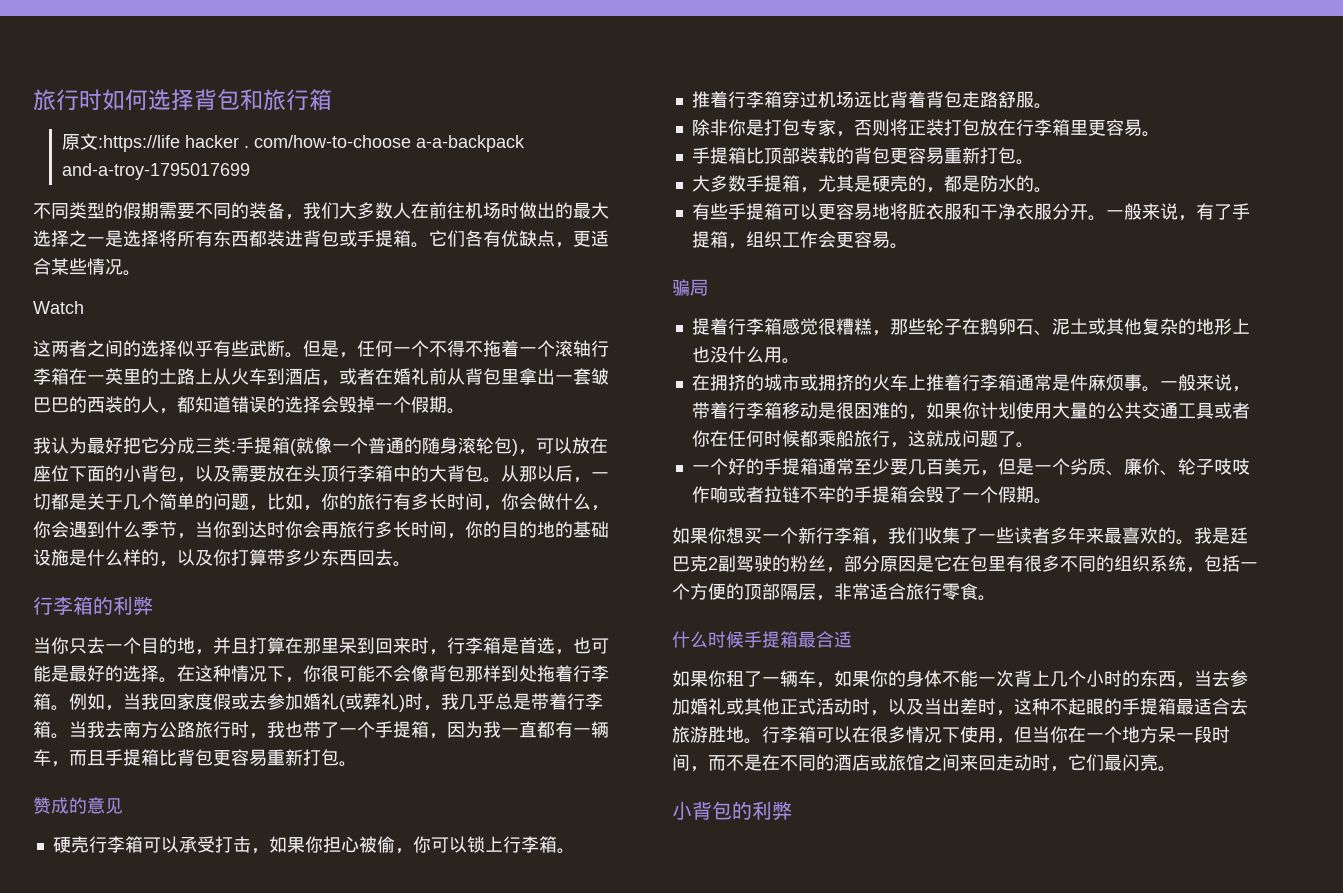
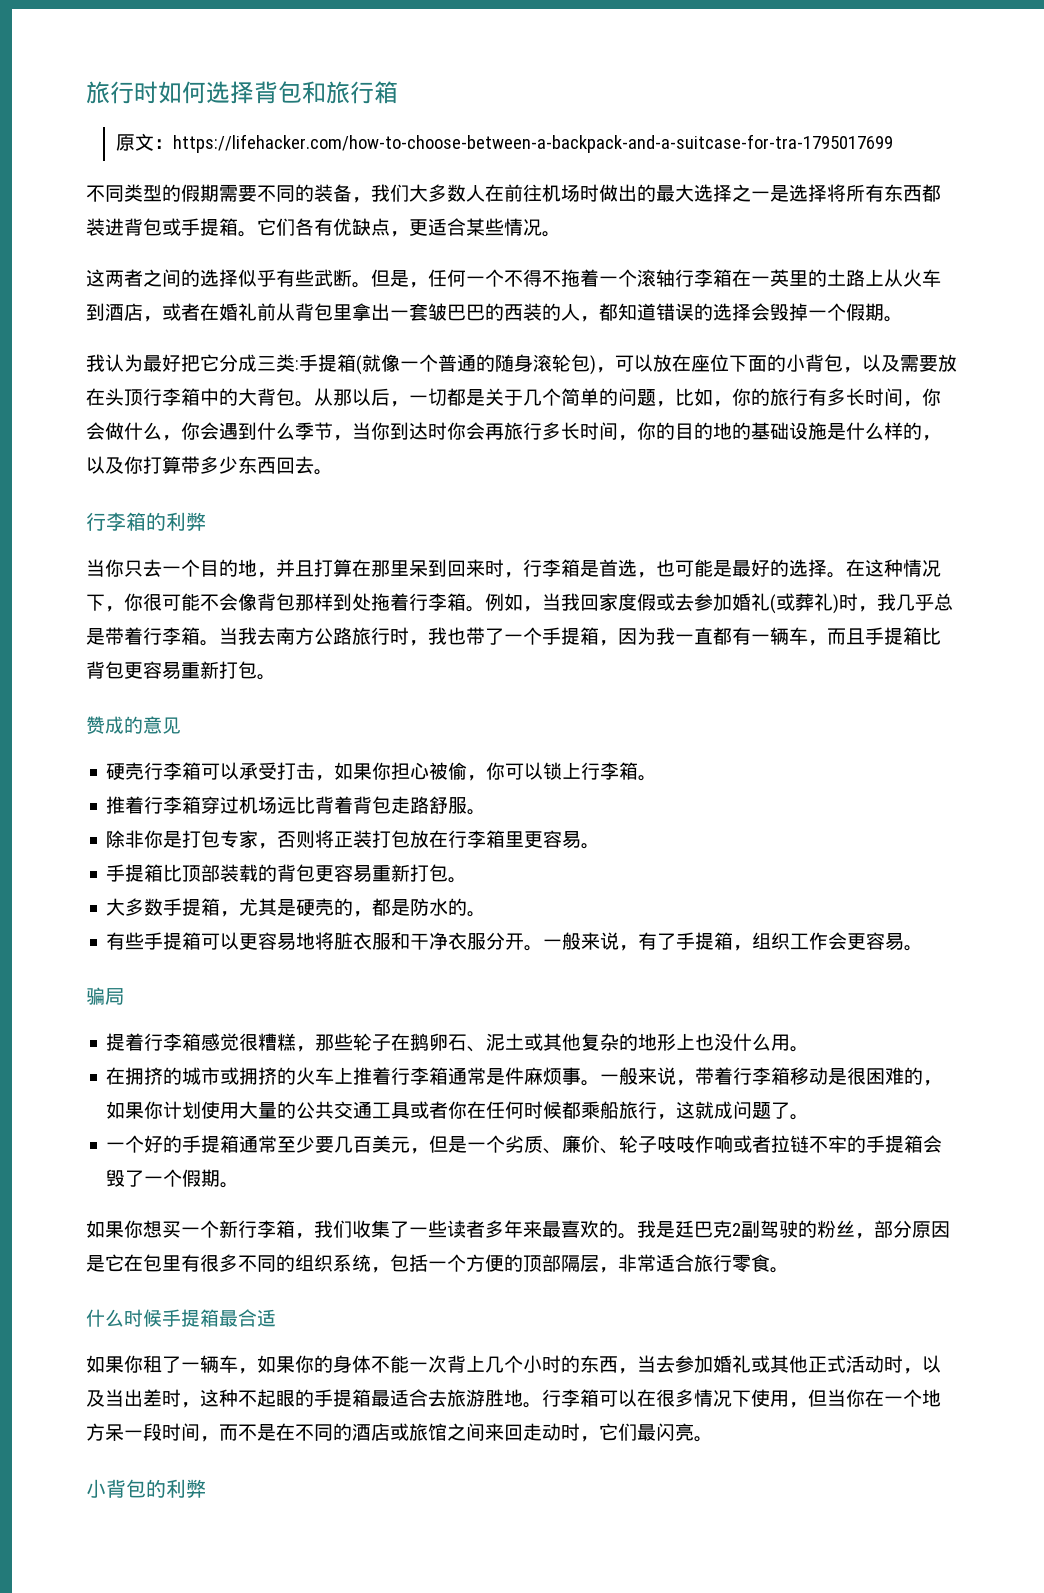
[97,135,525,152] [61,163,250,180] :https://life hacker . com/how-to-choose a-a-backpack and-a-troy-1795017699 -> [153,134,893,153] ：https://lifehacker.com/how-to-choose-between-a-backpack-and-a-suitcase-for-tra-1795017699
[33,301,84,314] // Watch -> (561, 234) none

